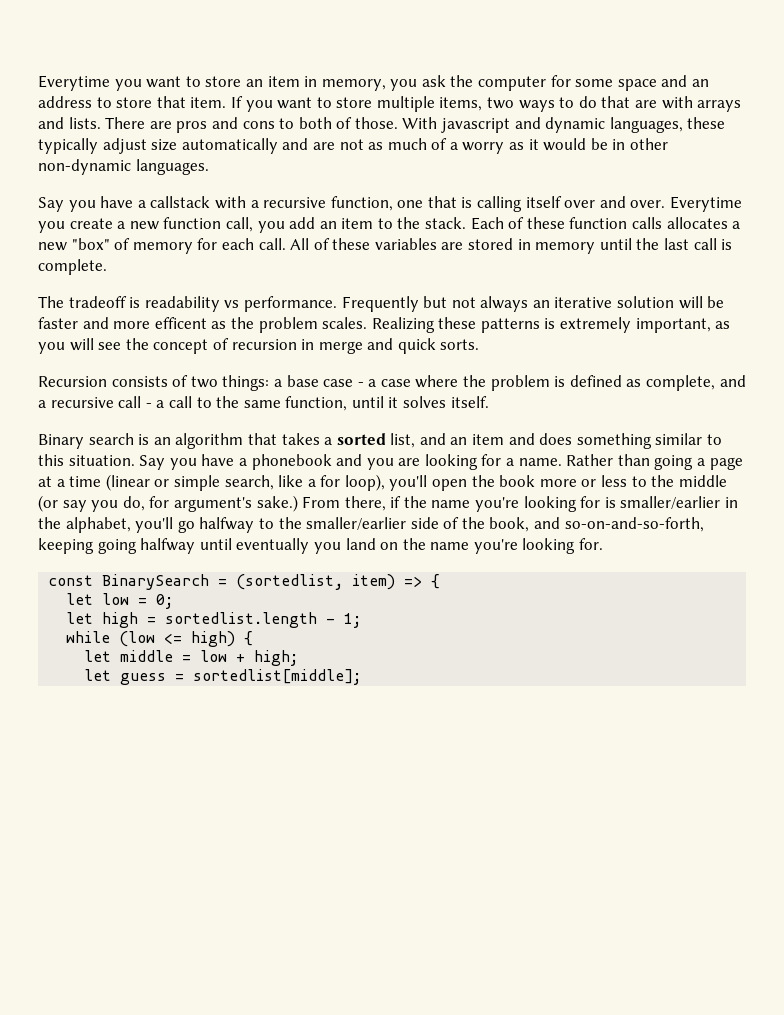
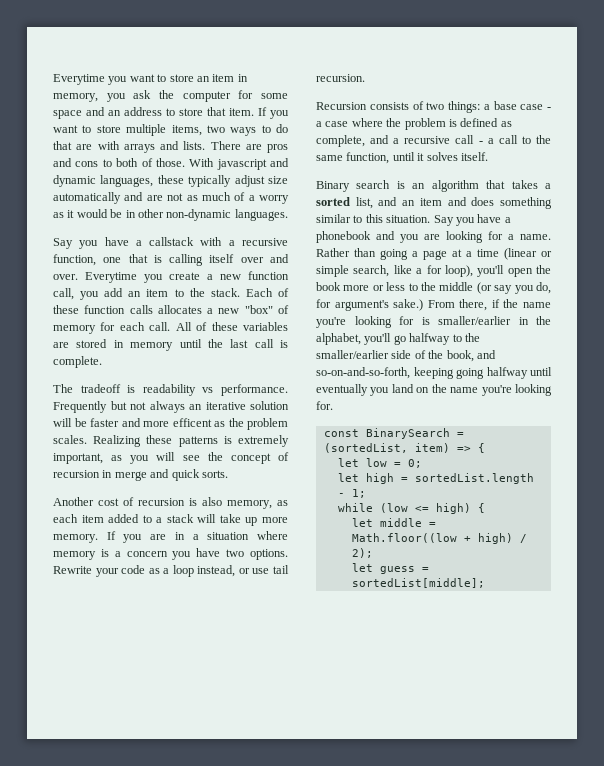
(480, 344) none -> [53,497,288,509] [53,514,288,526] [53,531,288,543] [53,548,288,560] [53,565,289,577] [316,74,365,82] // Another cost of recursion is also memory, as each item added to a stack will take up more memory. If you are in a situation where memory is a concern you have two options. Rewrite your code as a loop instead, or use tail recursion.
[236,574,344,590] (sortedlist, -> [323,443,408,453] (sortedList,
[165,612,318,628] sortedlist.length -> [414,473,534,484] sortedList.length
[200,650,299,666] low + high; -> [351,533,527,544] [351,548,373,558] Math.floor((low + high) / 2);
[193,669,362,685] sortedlist[middle]; -> [351,578,485,588] sortedList[middle];

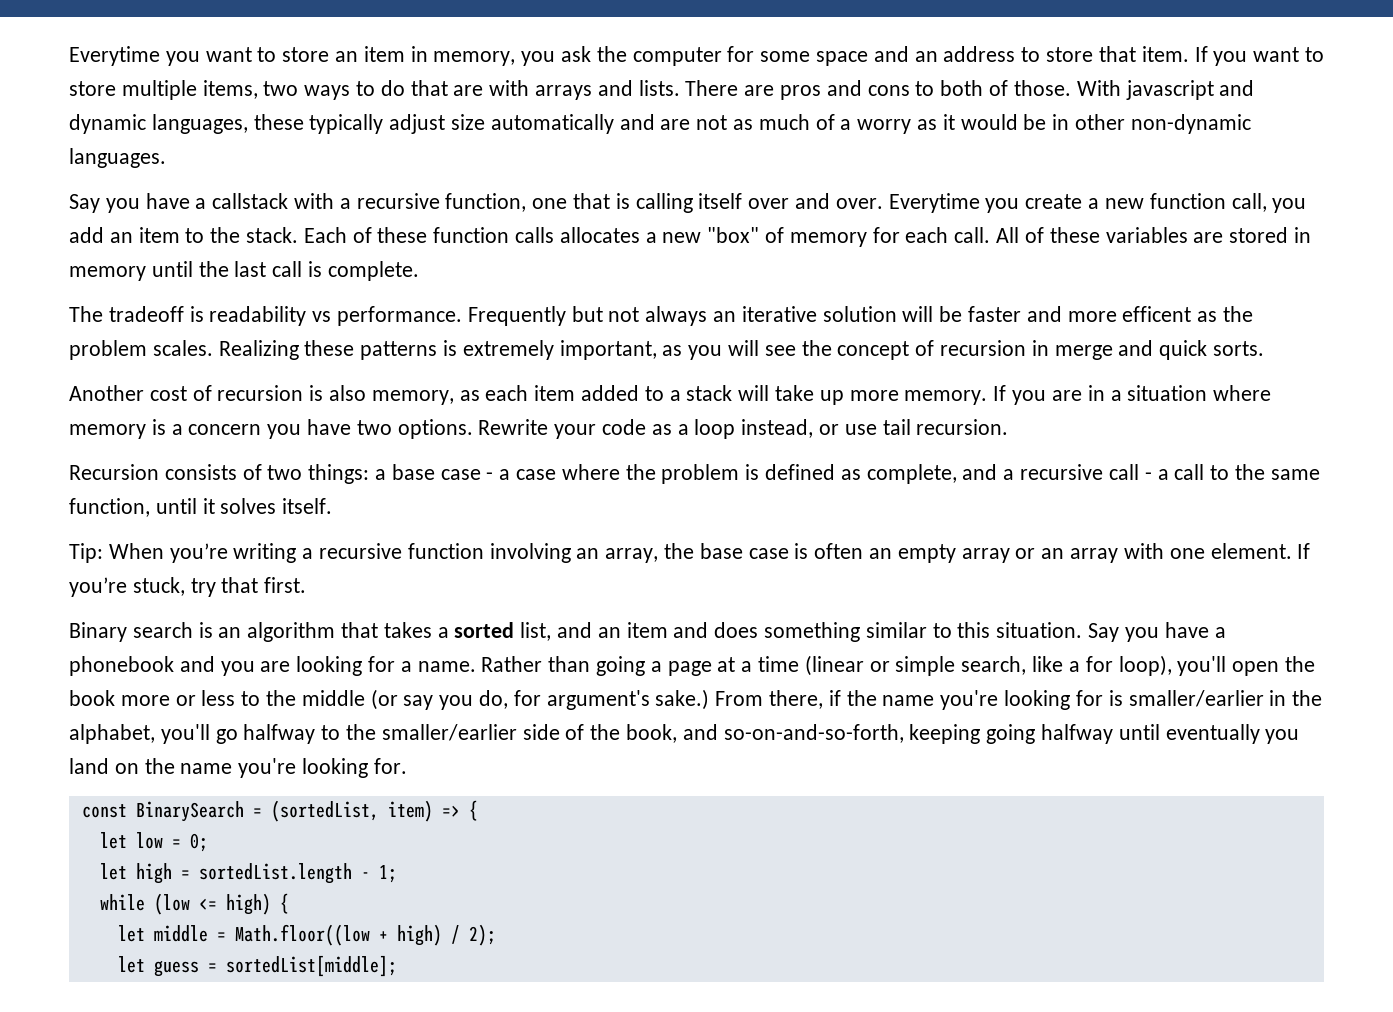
(488, 156) none -> [69,543,1311,563] [69,577,307,597] // Tip: When you’re writing a recursive function involving an array, the base case is often an empty array or an array with one element. If you’re stuck, try that first.

